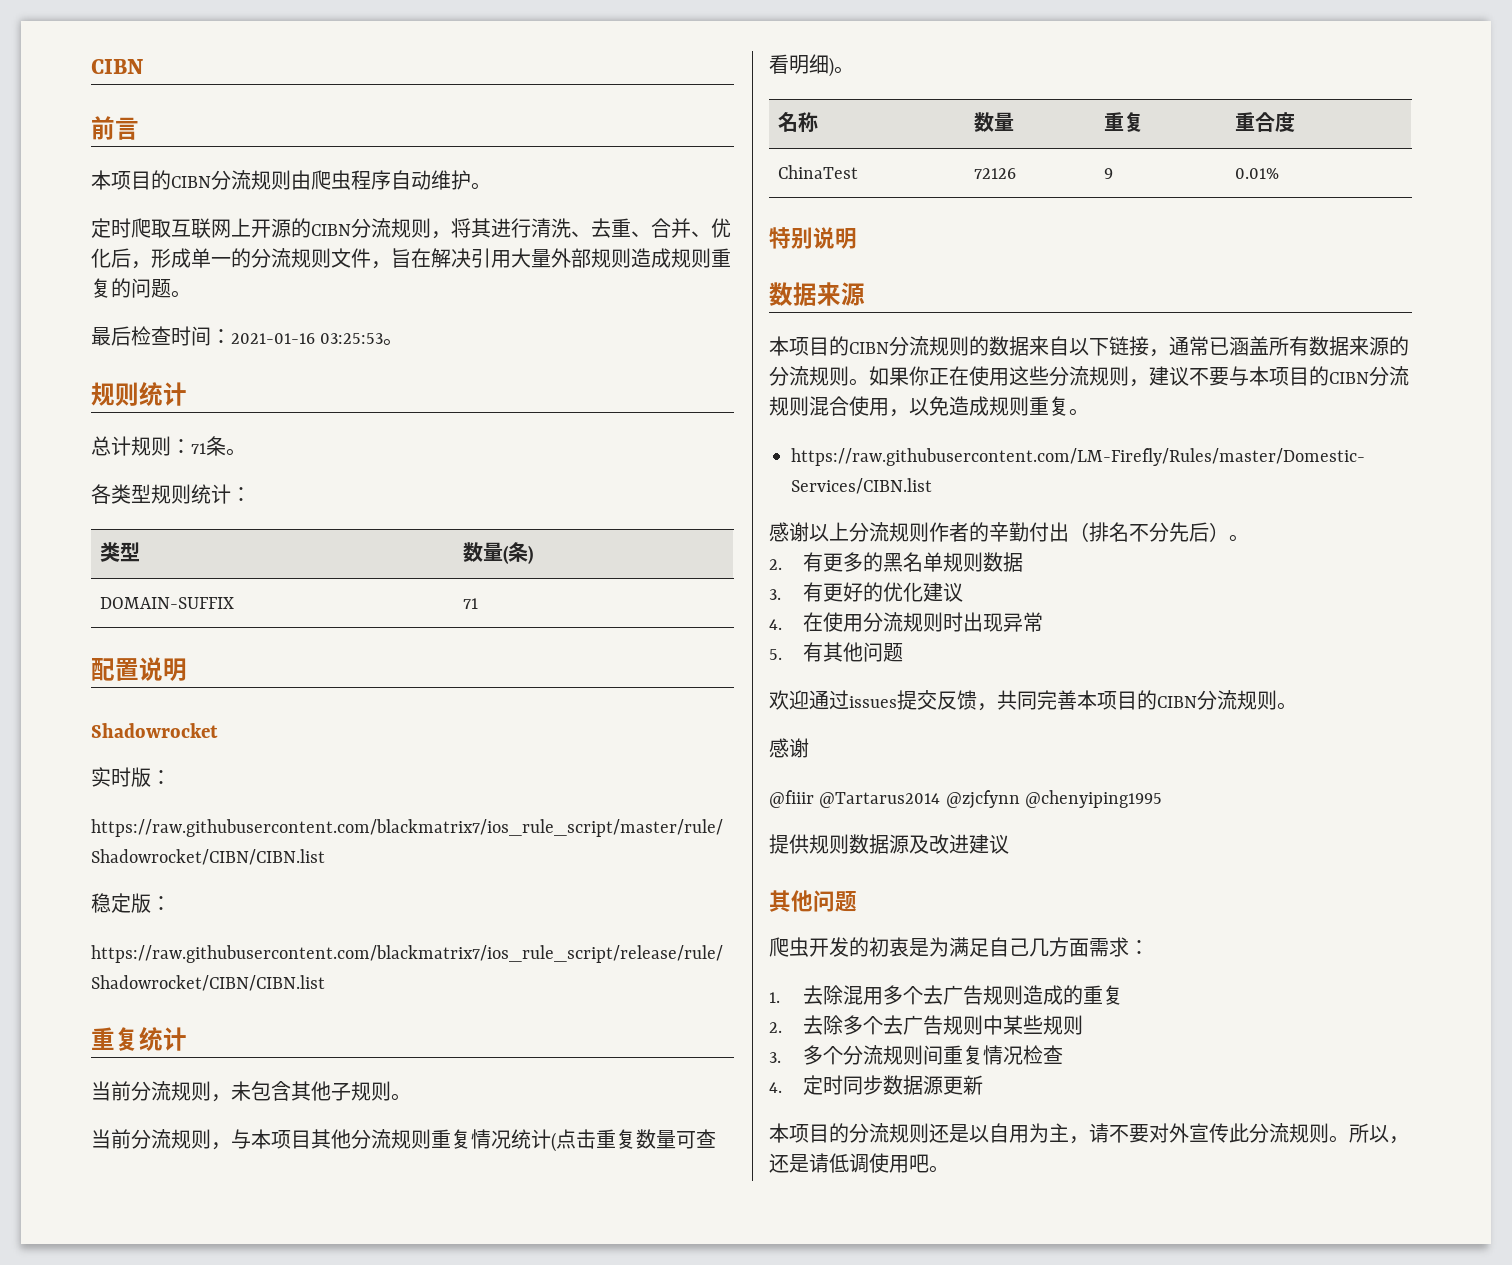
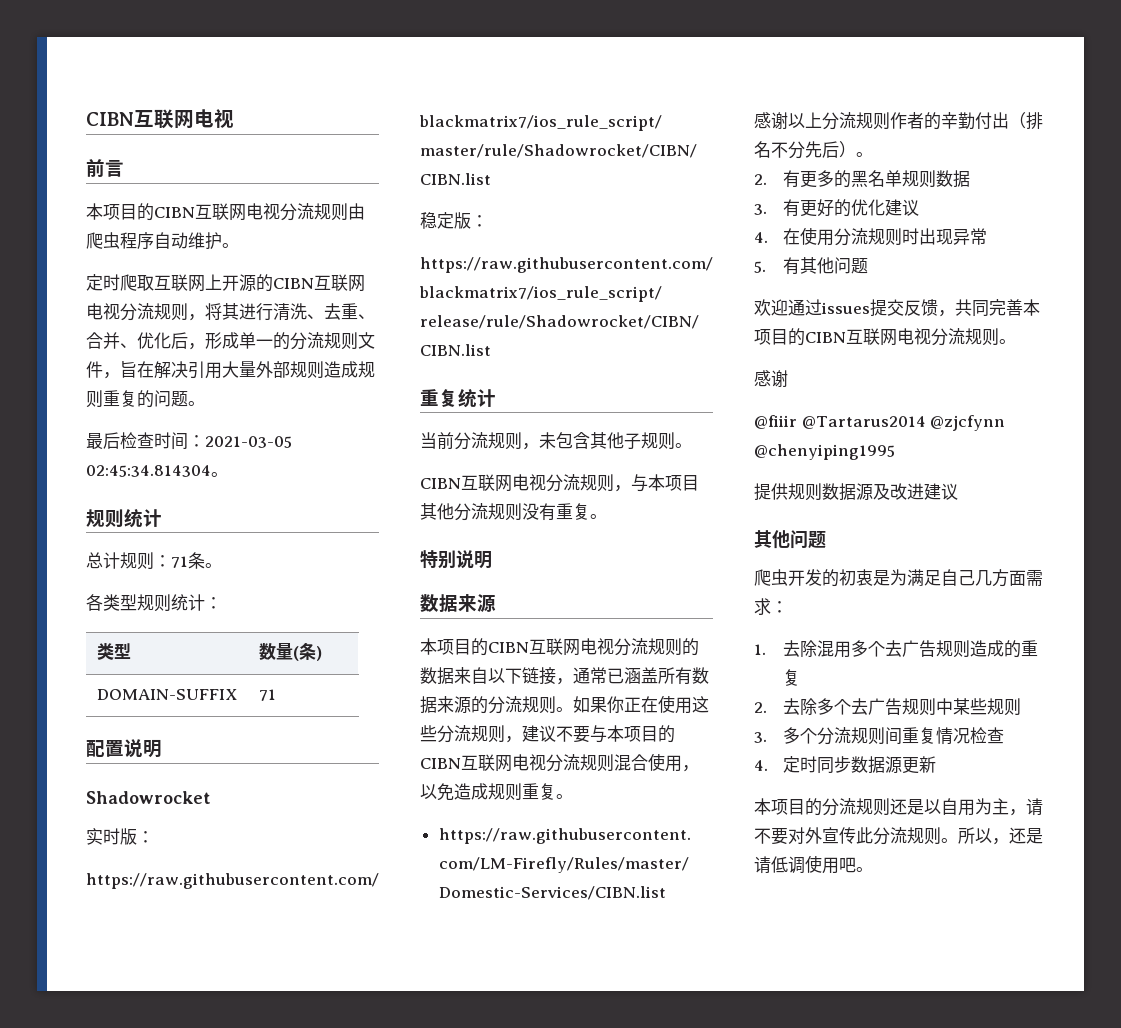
[91,59,143,74] CIBN -> [86,109,234,129] CIBN互联网电视
(211, 182) none -> [195,203,280,221] 互联网电视
(351, 230) none -> [314,274,365,292] [86,303,120,320] 互联网电视
[231,333,384,344] 2021-01-16 03:25:53 -> [205,436,292,448] [86,465,211,477] 2021-03-05 02:45:34.814304
[91,1129,131,1149] 当前 -> [420,474,546,492] CIBN互联网电视
[431,1129,716,1152] [769,54,854,77] [777,112,818,133] [973,112,1014,132] [1103,112,1144,132] [1234,112,1295,132] [777,165,858,179] [973,168,1016,179] [1103,168,1113,179] [1234,168,1279,179] 重复情况统计(点击重复数量可查看明细)。 // 名称 | 数量 | 重复 | 重合度 // ChinaTest | 72126 | 9 | 0.01% -> [522,503,607,521] 没有重复。
(889, 348) none -> [529,638,614,656] 互联网电视
(1369, 378) none -> [461,754,546,772] 互联网电视
(1197, 702) none -> [846,328,931,346] 互联网电视

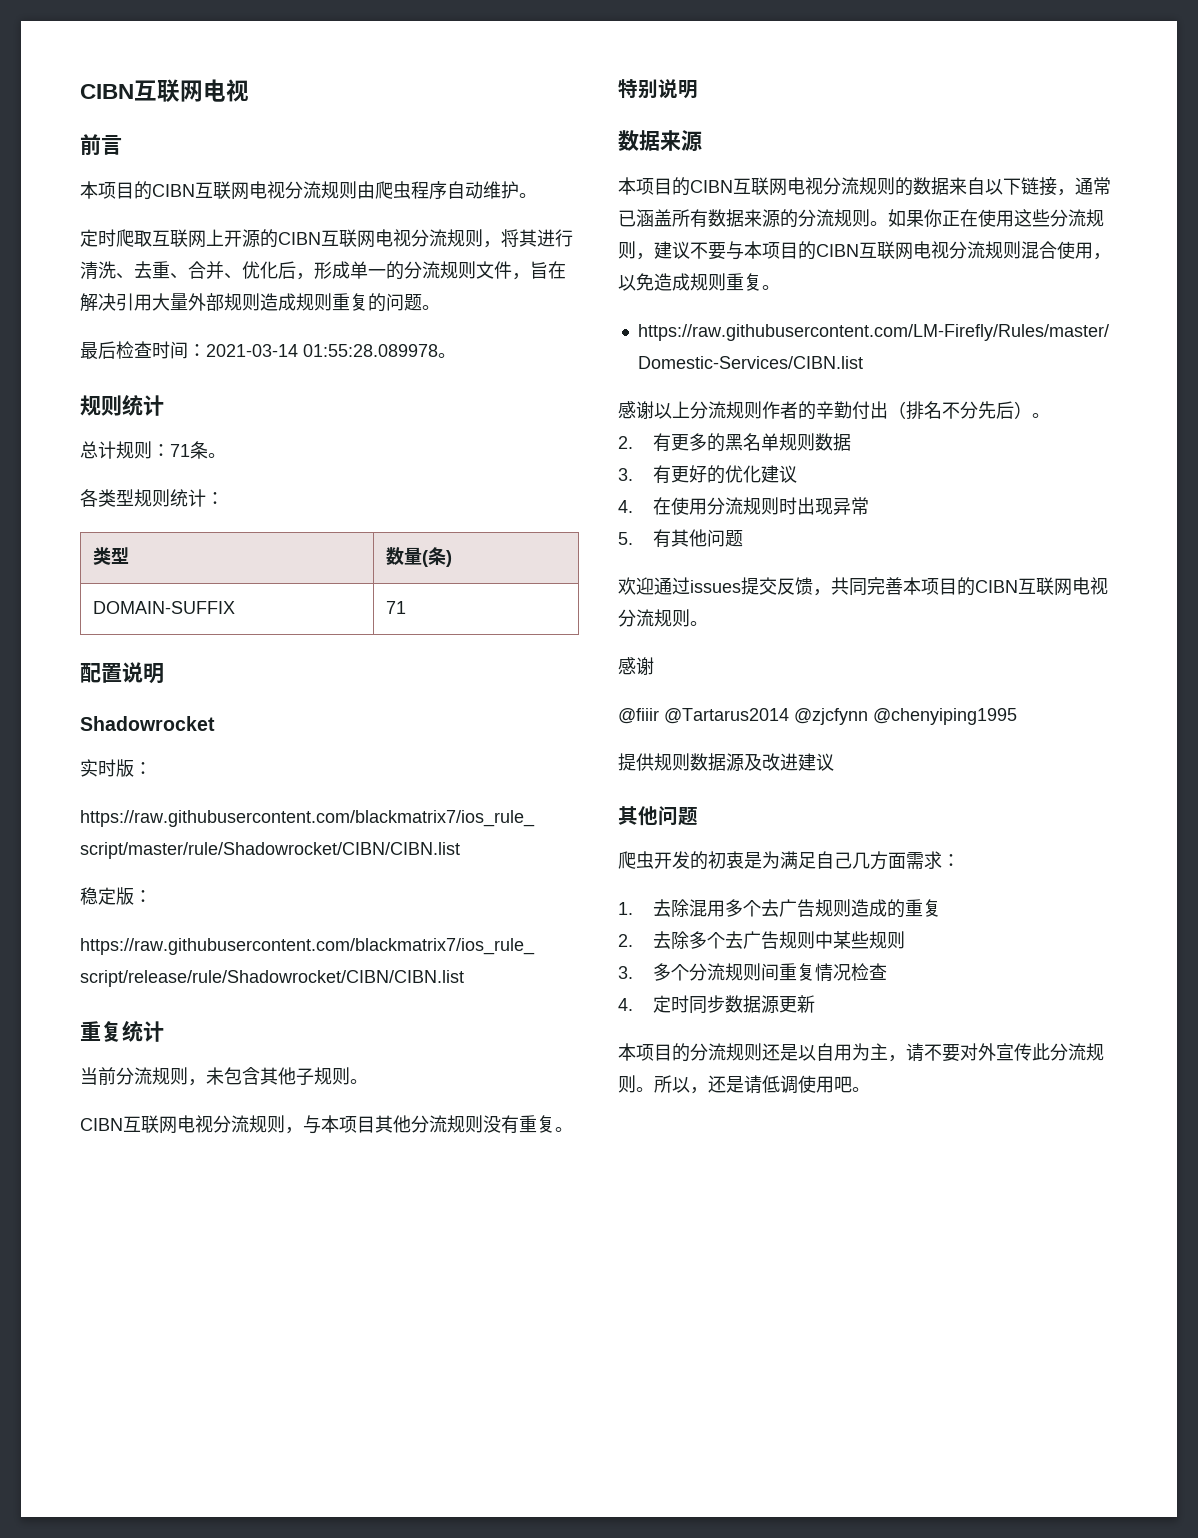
[205,436,292,448] [86,465,211,477] 2021-03-05 02:45:34.814304 -> [206,344,438,357] 2021-03-14 01:55:28.089978

